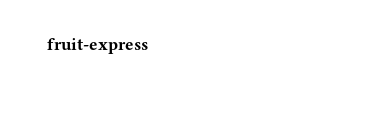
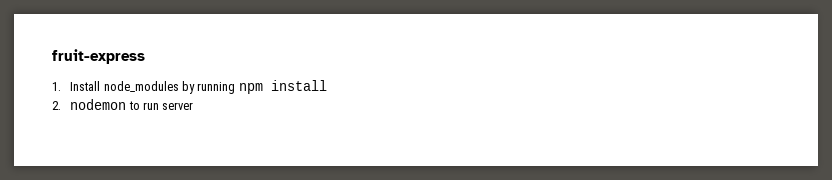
(148, 46) none -> [52,80,327,94] [52,99,194,110] // 1. Install node_modules by running npm install // 2. nodemon to run server

